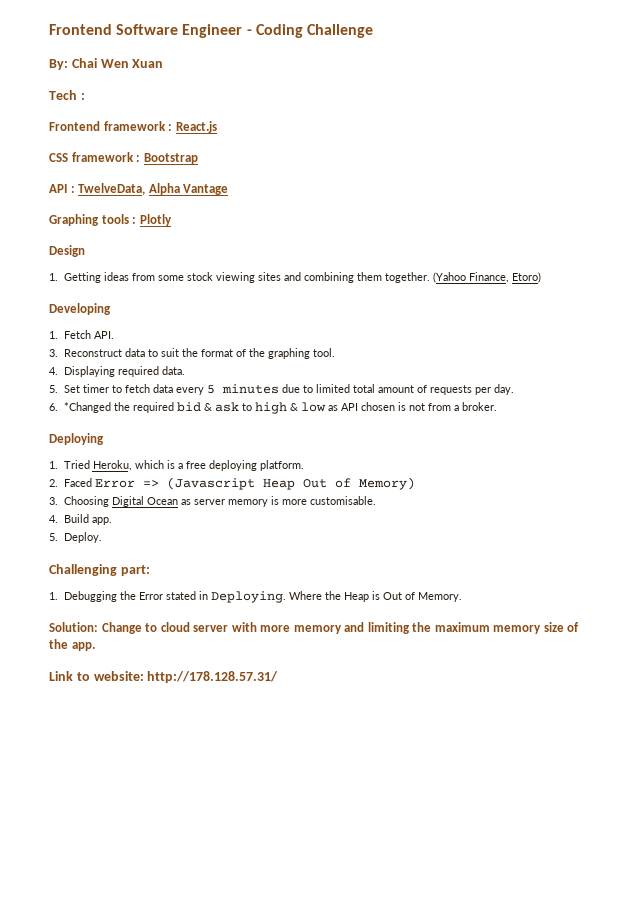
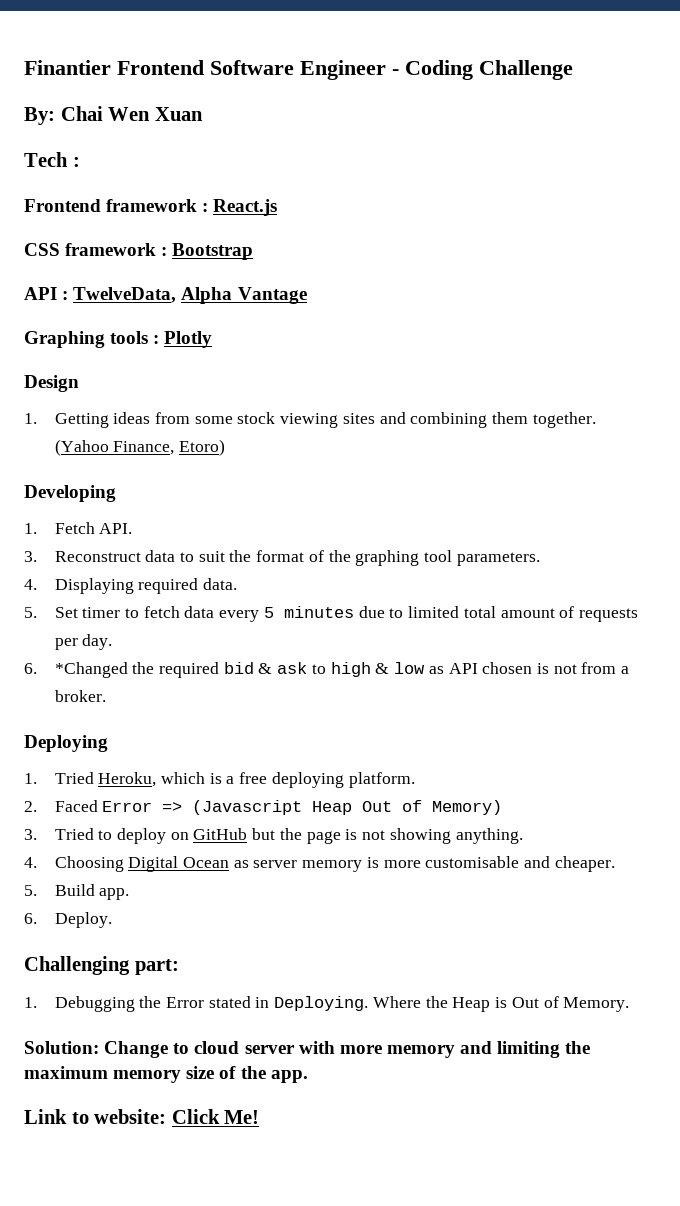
(49, 29) none -> [24,60,111,75] Finantier
[312,348,335,357] tool. -> [424,550,540,566] tool parameters.
(58, 501) none -> [54,828,523,844] [24,857,37,868] Tried to deploy on GitHub but the page is not showing anything. // 4.
[309,496,376,505] [49,515,58,523] customisable. // 4. -> [425,856,615,872] [24,885,37,896] customisable and cheaper. // 5.
[49,533,58,541] 5. -> [24,913,37,924] 6.
[147,671,279,683] http://178.128.57.31/ -> [171,1109,260,1124] Click Me!

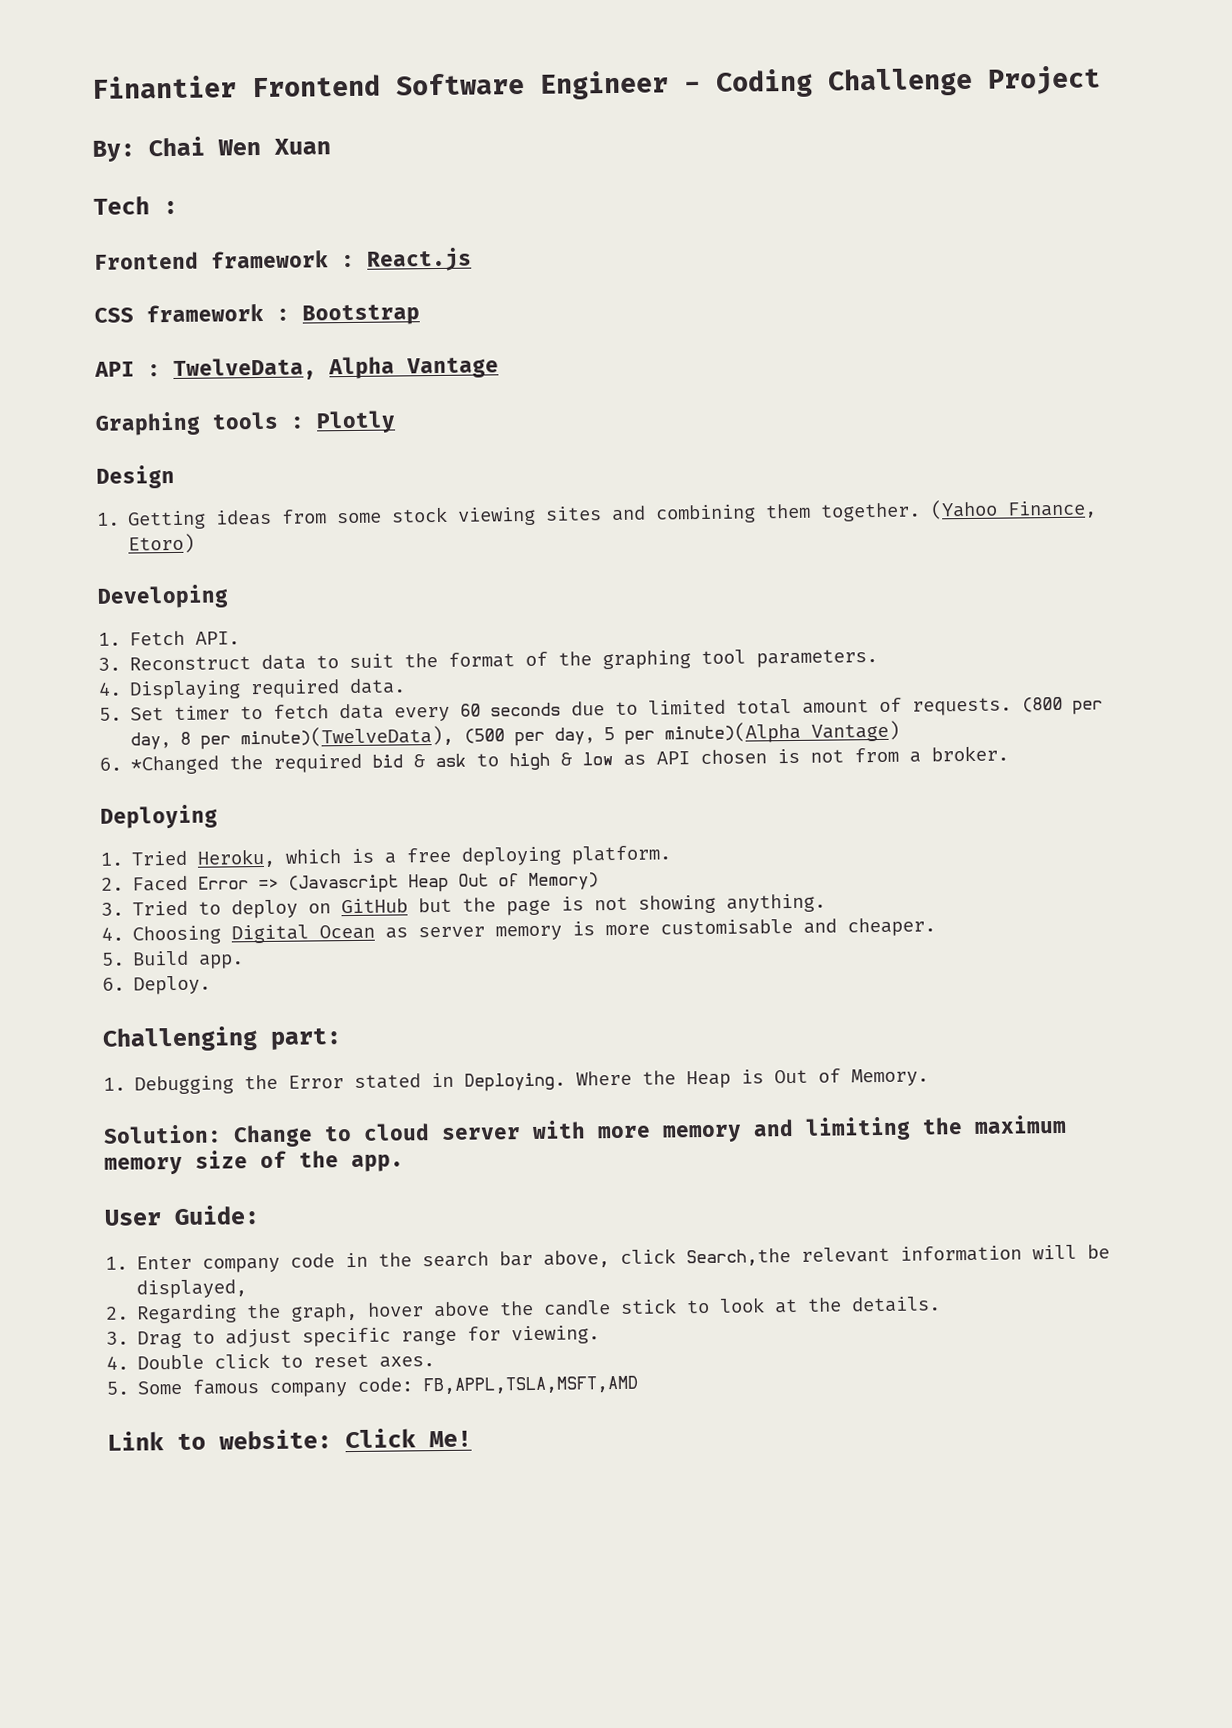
(573, 70) none -> [987,65,1101,95] Project
[263,606,354,618] 5 minutes -> [460,702,562,717] 60 seconds
[578,608,638,622] [54,634,113,650] requests per day. -> [912,696,1104,716] [130,720,901,750] requests. (800 per day, 8 per minute)(TwelveData), (500 per day, 5 per minute)(Alpha Vantage)
(308, 1076) none -> [104,1205,260,1226] [105,1244,1111,1273] [136,1279,248,1299] [105,1296,942,1324] [106,1325,601,1349] [106,1352,436,1370] [106,1375,639,1397] // User Guide: // 1. Enter company code in the search bar above, click Search,the relevant information will be displayed, // 2. Regarding the graph, hover above the candle stick to look at the details. // 3. Drag to adjust specific range for viewing. // 4. Double click to reset axes. // 5. Some famous company code: FB,APPL,TSLA,MSFT,AMD

